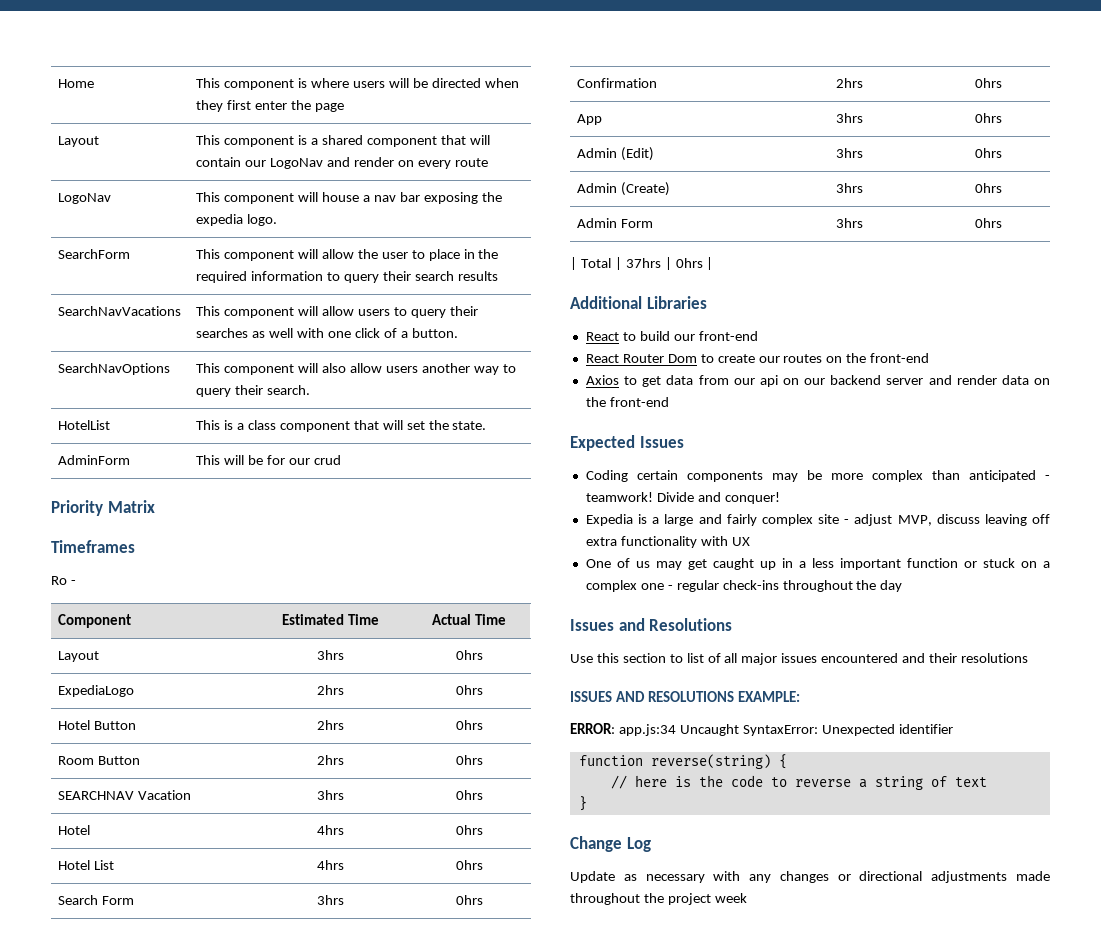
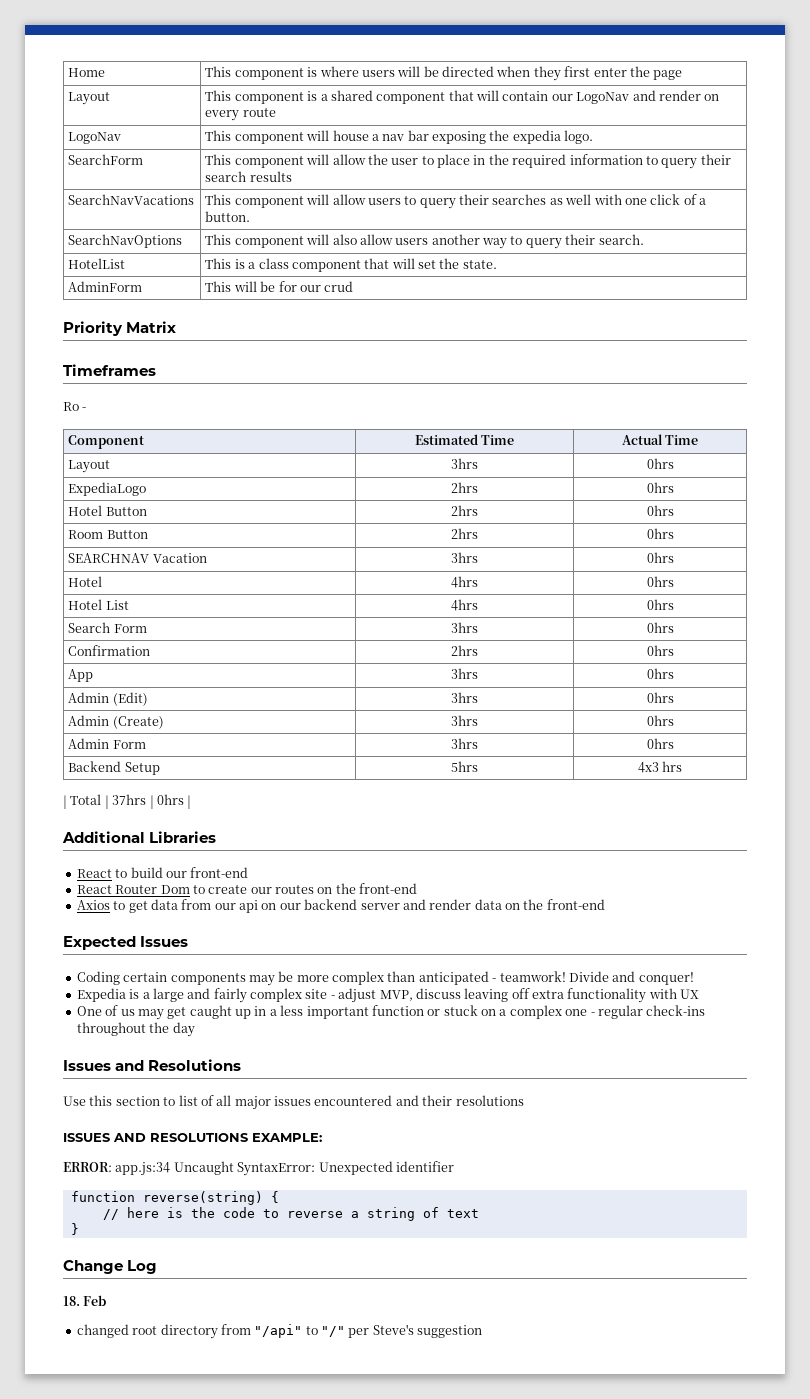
(1002, 223) none -> [68,761,160,775] [451,761,478,772] [637,761,683,773] // Backend Setup | 5hrs | 4x3 hrs
[570,871,1050,883] [570,893,747,905] Update as necessary with any changes or directional adjustments made throughout the project week -> [63,1295,107,1306] [76,1324,483,1339] 18. Feb // changed root directory from "/api" to "/" per Steve's suggestion

